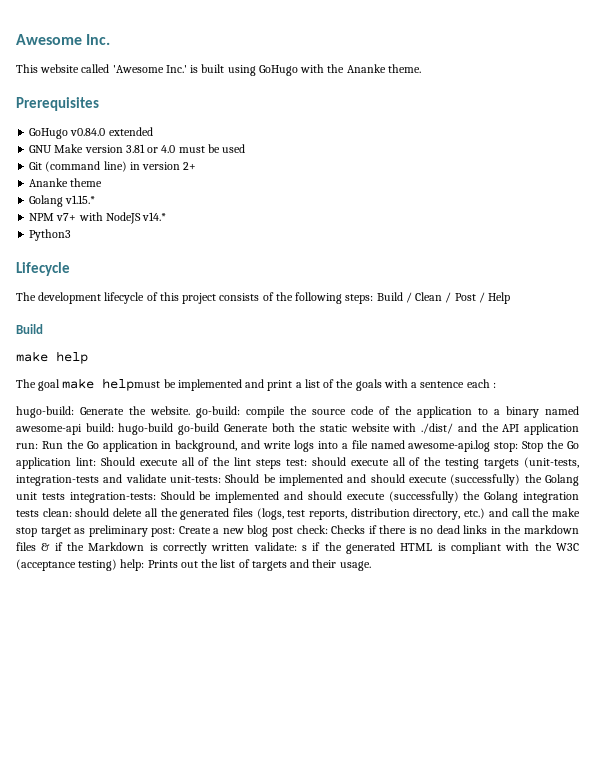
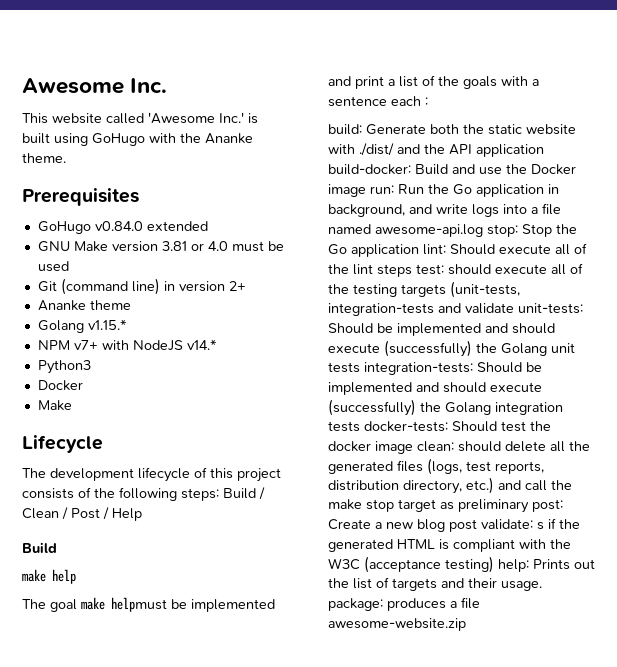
(72, 235) none -> [37,380,83,391] [37,400,72,411] // Docker // Make
[16,406,579,418] [16,423,220,435] hugo-build: Generate the website. go-build: compile the source code of the application to a binary named awesome-api build: hugo-build go-build -> [328,124,362,135] build:
(579, 429) none -> [328,164,576,175] [328,184,366,197] build-docker: Build and use the Docker image
(39, 513) none -> [364,421,551,432] [328,441,413,454] docker-tests: Should test the docker image
[296,525,579,534] [16,542,250,554] check: Checks if there is no dead links in the markdown files & if the Markdown is correctly written -> (477, 525) none
(371, 566) none -> [328,597,480,611] [328,618,466,631] package: produces a file awesome-website.zip

